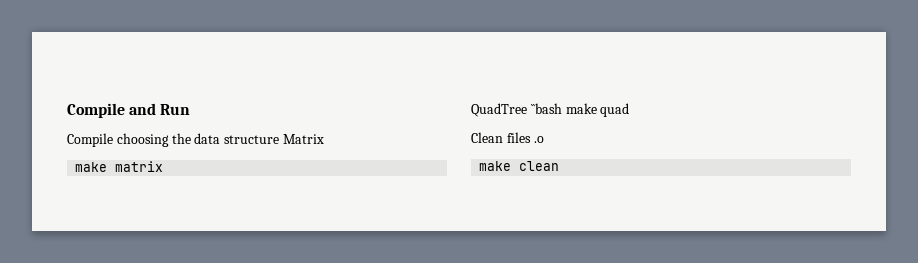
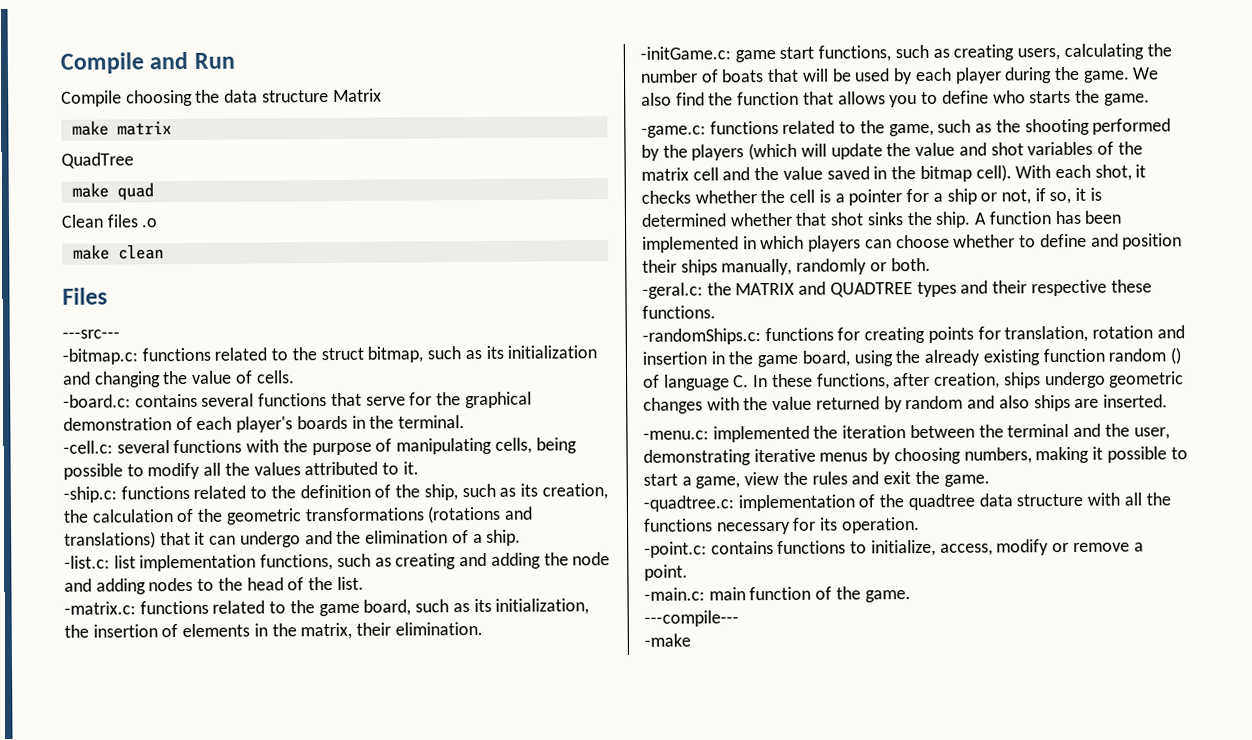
[530,103,562,114] ``bash -> (134, 160) //
(560, 166) none -> [62,287,108,305] [62,329,120,339] [62,345,598,365] [62,370,295,388] [63,391,532,409] [63,415,466,433] [63,437,577,456] [63,461,419,480] [63,483,608,503] [63,505,534,525] [64,529,522,549] [64,552,611,572] [64,576,364,595] [64,598,590,617] [64,621,483,640] [640,43,1172,63] [640,66,1160,85] [641,89,1150,108] [641,118,1172,138] [641,141,1143,161] [641,164,1147,182] [641,187,1102,206] [641,210,1123,228] [642,233,1183,253] [642,257,931,276] [642,279,1152,299] [642,305,716,319] [642,325,1185,345] [642,347,1181,368] [643,371,1185,391] [643,394,1168,414] [643,423,1170,443] [643,446,1188,466] [643,470,990,489] [643,492,1171,512] [644,517,920,535] [644,539,1144,558] [644,564,688,581] [644,586,911,603] [644,610,739,627] [644,633,691,647] // Files // ---src--- // -bitmap.c: functions related to the struct bitmap, such as its initialization and changing the value of cells. // -board.c: contains several functions that serve for the graphical demonstration of each player's boards in the terminal. // -cell.c: several functions with the purpose of manipulating cells, being possible to modify all the values attributed to it. // -ship.c: functions related to the definition of the ship, such as its creation, the calculation of the geometric transformations (rotations and translations) that it can undergo and the elimination of a ship. // -list.c: list implementation functions, such as creating and adding the node and adding nodes to the head of the list. // -matrix.c: functions related to the game board, such as its initialization, the insertion of elements in the matrix, their elimination. // -initGame.c: game start functions, such as creating users, calculating the number of boats that will be used by each player during the game. We also find the function that allows you to define who starts the game. // -game.c: functions related to the game, such as the shooting performed by the players (which will update the value and shot variables of the matrix cell and the value saved in the bitmap cell). With each shot, it checks whether the cell is a pointer for a ship or not, if so, it is determined whether that shot sinks the ship. A function has been implemented in which players can choose whether to define and position their ships manually, randomly or both. // -geral.c: the MATRIX and QUADTREE types and their respective these functions. // -randomShips.c: functions for creating points for translation, rotation and insertion in the game board, using the already existing function random () of language C. In these functions, after creation, ships undergo geometric changes with the value returned by random and also ships are inserted. // -menu.c: implemented the iteration between the terminal and the user, demonstrating iterative menus by choosing numbers, making it possible to start a game, view the rules and exit the game. // -quadtree.c: implementation of the quadtree data structure with all the functions necessary for its operation. // -point.c: contains functions to initialize, access, modify or remove a point. // -main.c: main function of the game. // ---compile--- // -make

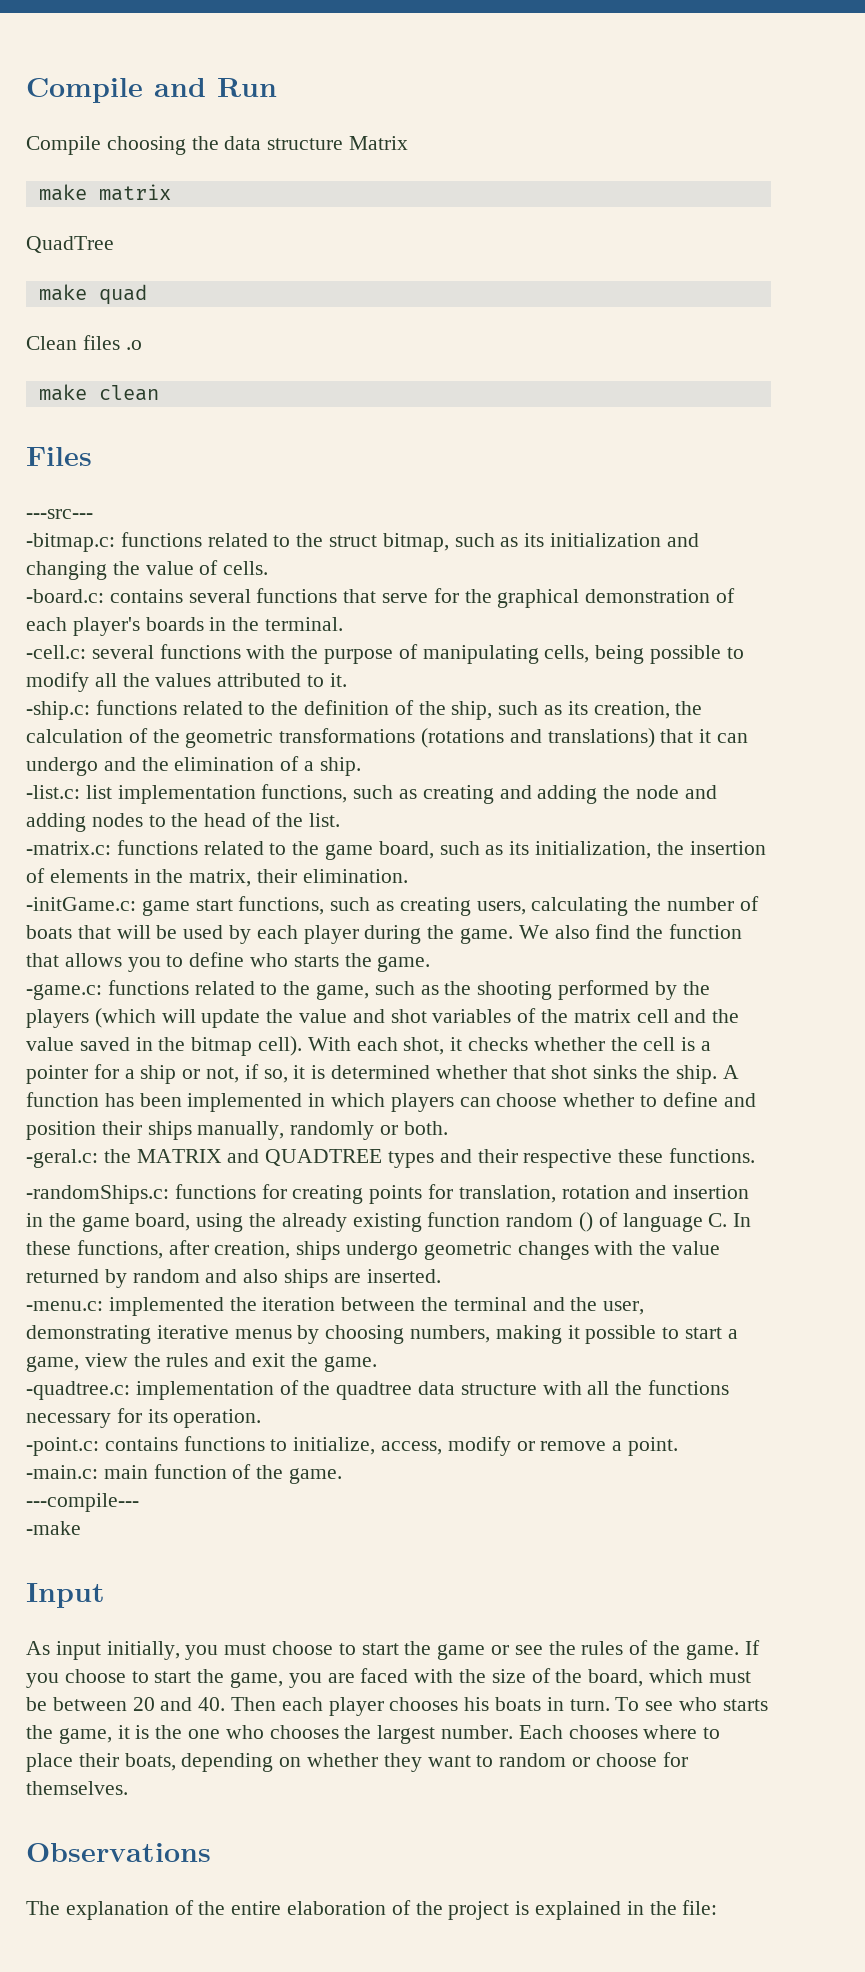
(691, 640) none -> [26,1583,105,1608] [26,1640,760,1660] [26,1668,751,1688] [26,1697,768,1716] [26,1725,721,1744] [26,1752,688,1772] [26,1781,128,1795] [26,1843,211,1862] [26,1900,718,1920] // Input // As input initially, you must choose to start the game or see the rules of the game. If you choose to start the game, you are faced with the size of the board, which must be between 20 and 40. Then each player chooses his boats in turn. To see who starts the game, it is the one who chooses the largest number. Each chooses where to place their boats, depending on whether they want to random or choose for themselves. // Observations // The explanation of the entire elaboration of the project is explained in the file:

